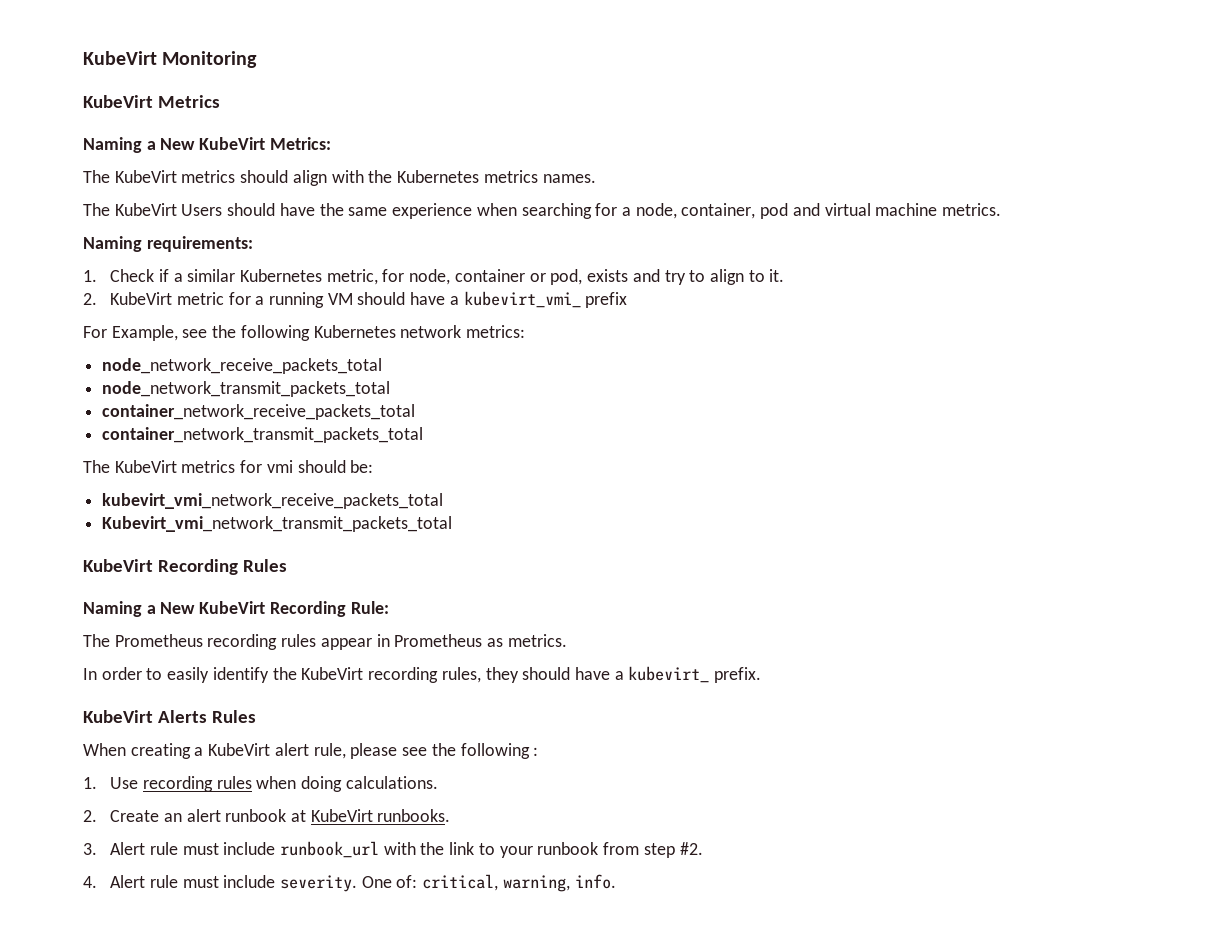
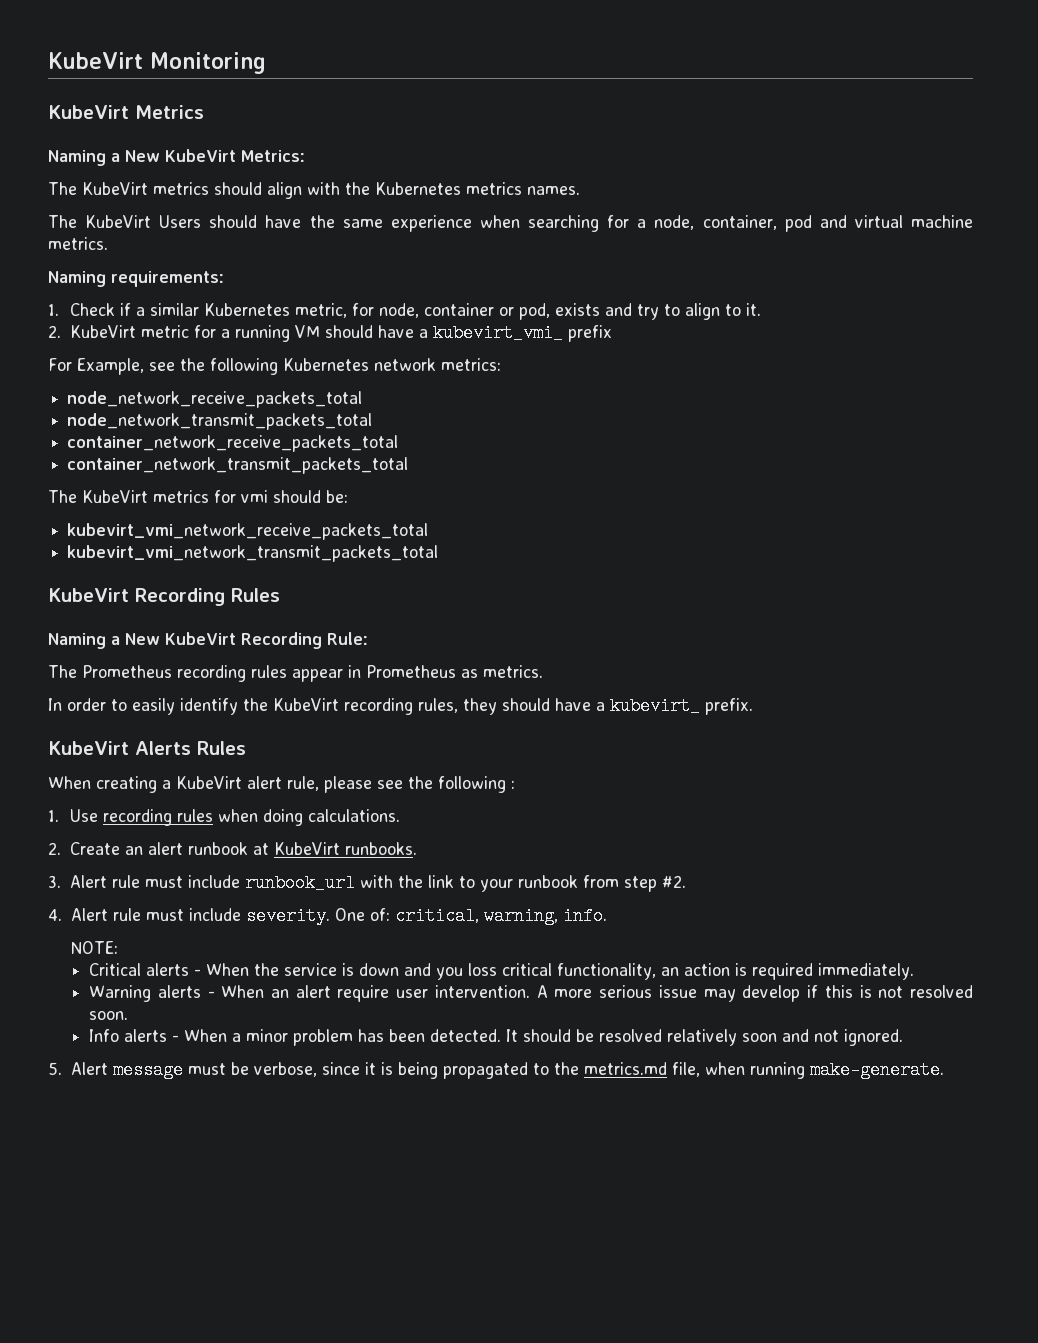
[102,516,453,532] Kubevirt_vmi_network_transmit_packets_total -> [67,545,439,562] kubevirt_vmi_network_transmit_packets_total
(616, 881) none -> [69,941,118,954] [89,963,915,980] [89,985,973,1002] [89,1011,129,1020] [89,1029,904,1046] [48,1061,944,1079] // NOTE: // Critical alerts - When the service is down and you loss critical functionality, an action is required immediately. // Warning alerts - When an alert require user intervention. A more serious issue may develop if this is not resolved soon. // Info alerts - When a minor problem has been detected. It should be resolved relatively soon and not ignored. // 5. Alert message must be verbose, since it is being propagated to the metrics.md file, when running make-generate.

